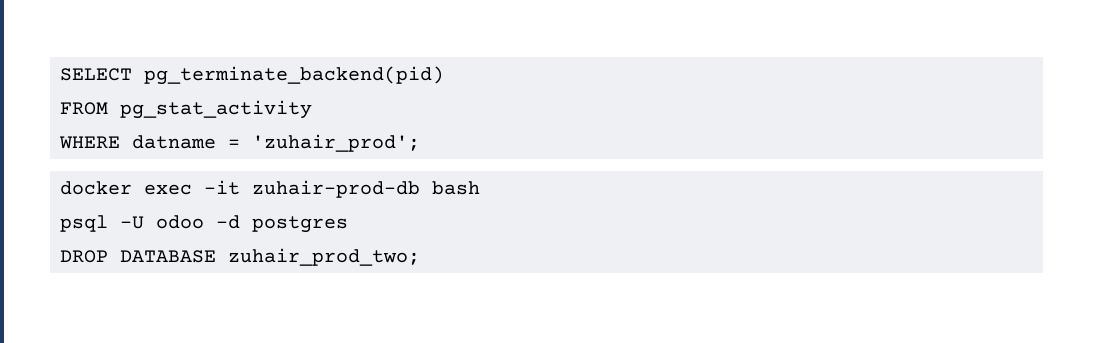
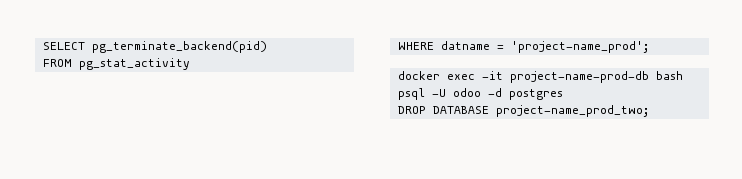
[252,134,421,152] 'zuhair_prod'; -> [510,41,649,53] 'project-name_prod';
[252,180,421,198] zuhair-prod-db -> [509,71,649,83] project-name-prod-db
[228,248,421,266] zuhair_prod_two; -> [495,105,649,117] project-name_prod_two;

